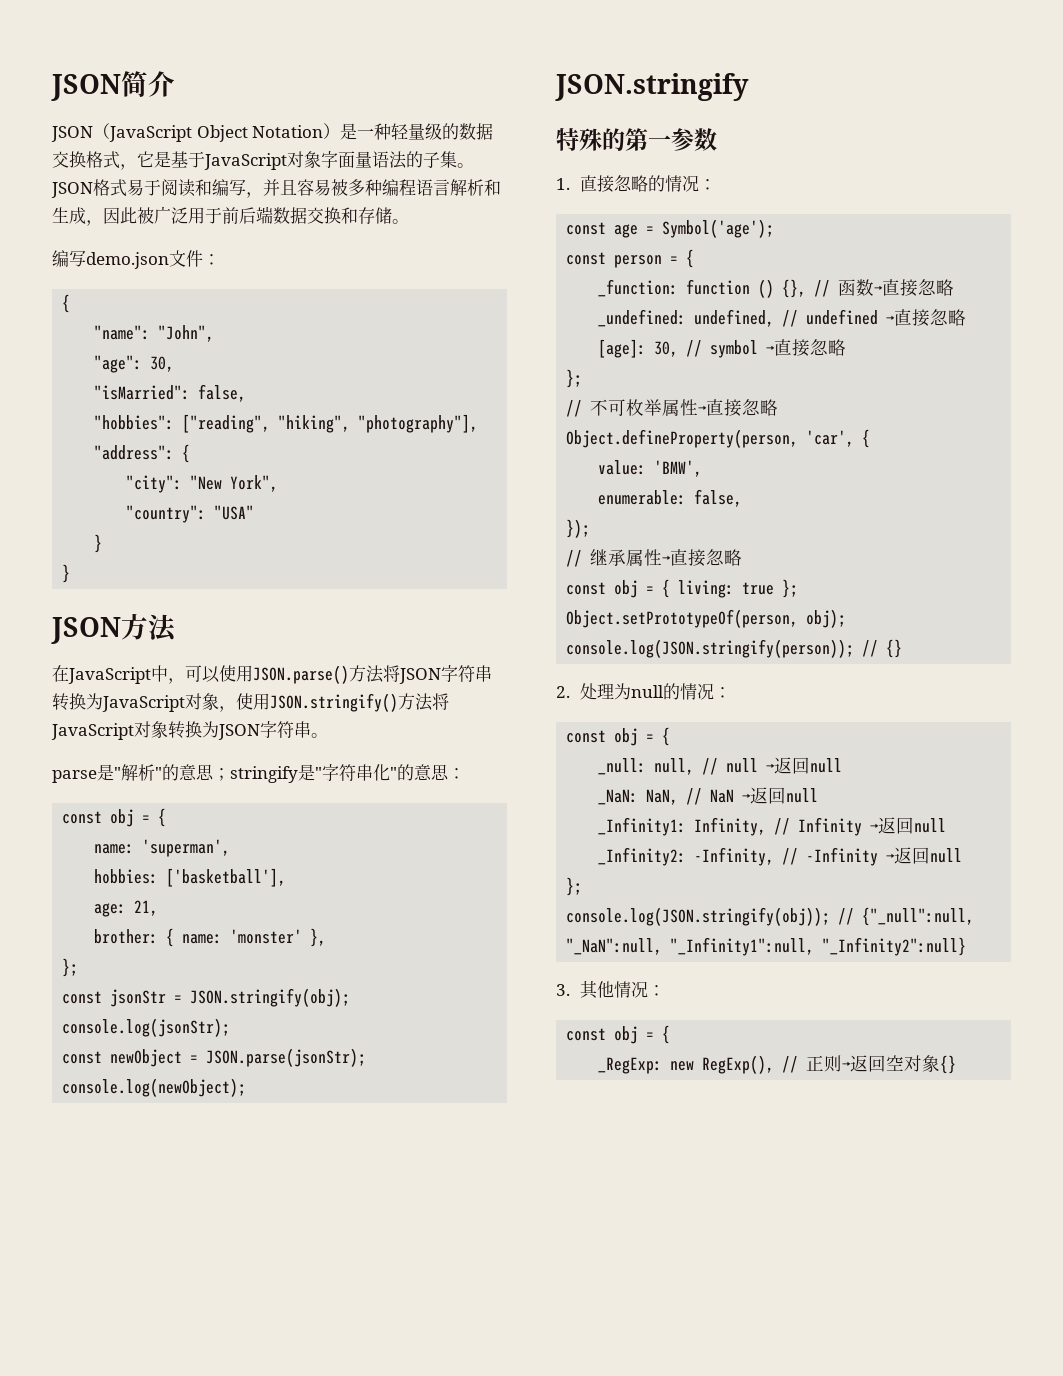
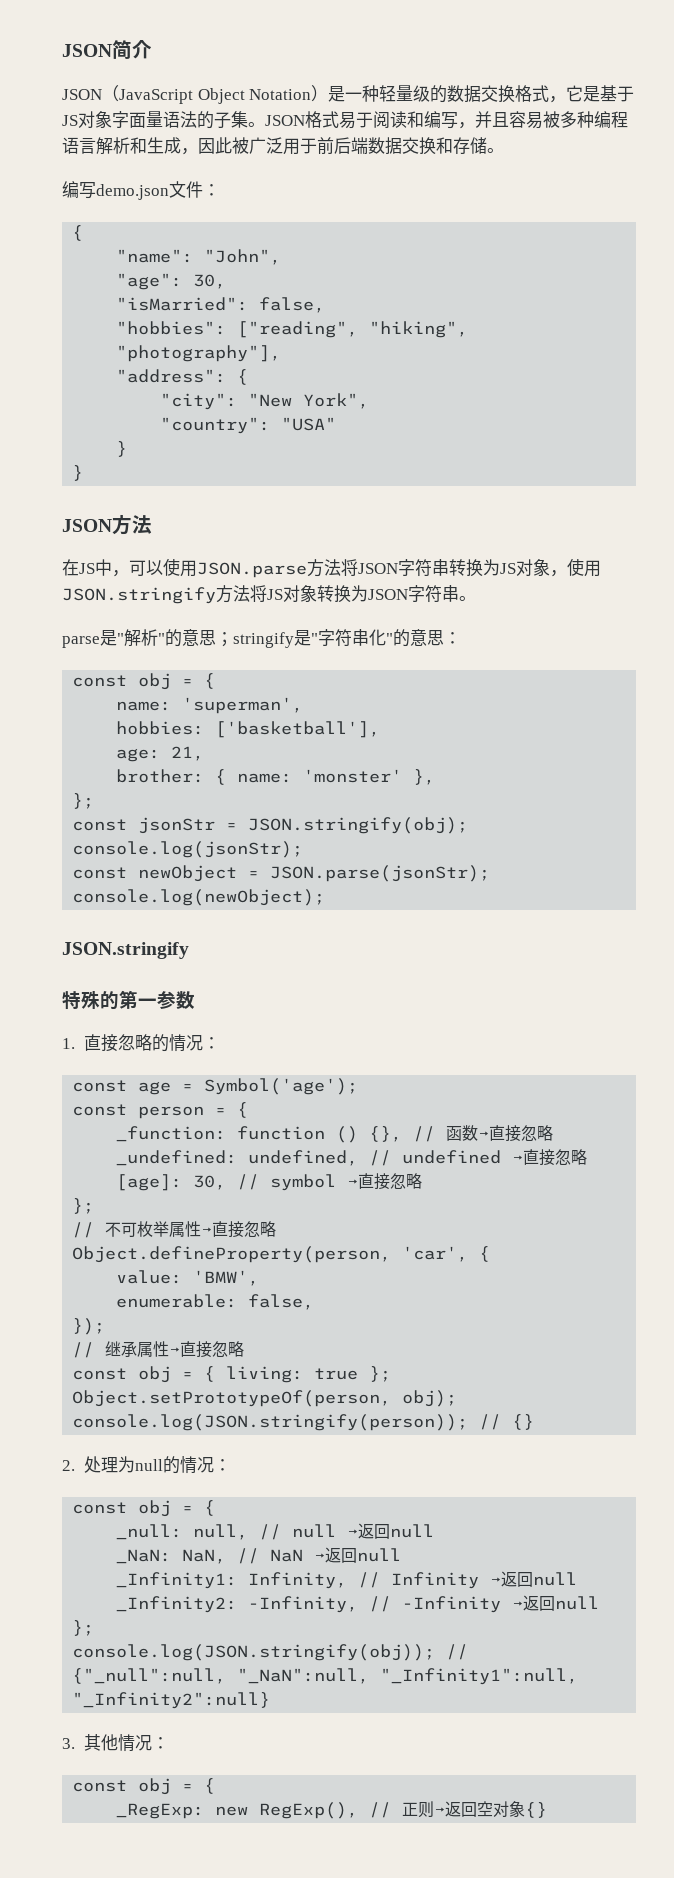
[204,153,287,170] JavaScript -> [62,115,78,126] JS
[68,667,151,684] JavaScript -> [79,563,95,574] JS
[253,665,349,684] JSON.parse() -> [197,562,307,578] JSON.parse
[102,695,185,712] JavaScript -> [500,563,516,574] JS
[270,693,449,712] [51,723,134,740] JSON.stringify()方法将JavaScript -> [62,585,283,604] JSON.stringify方法将JS

